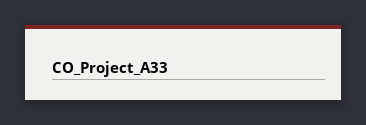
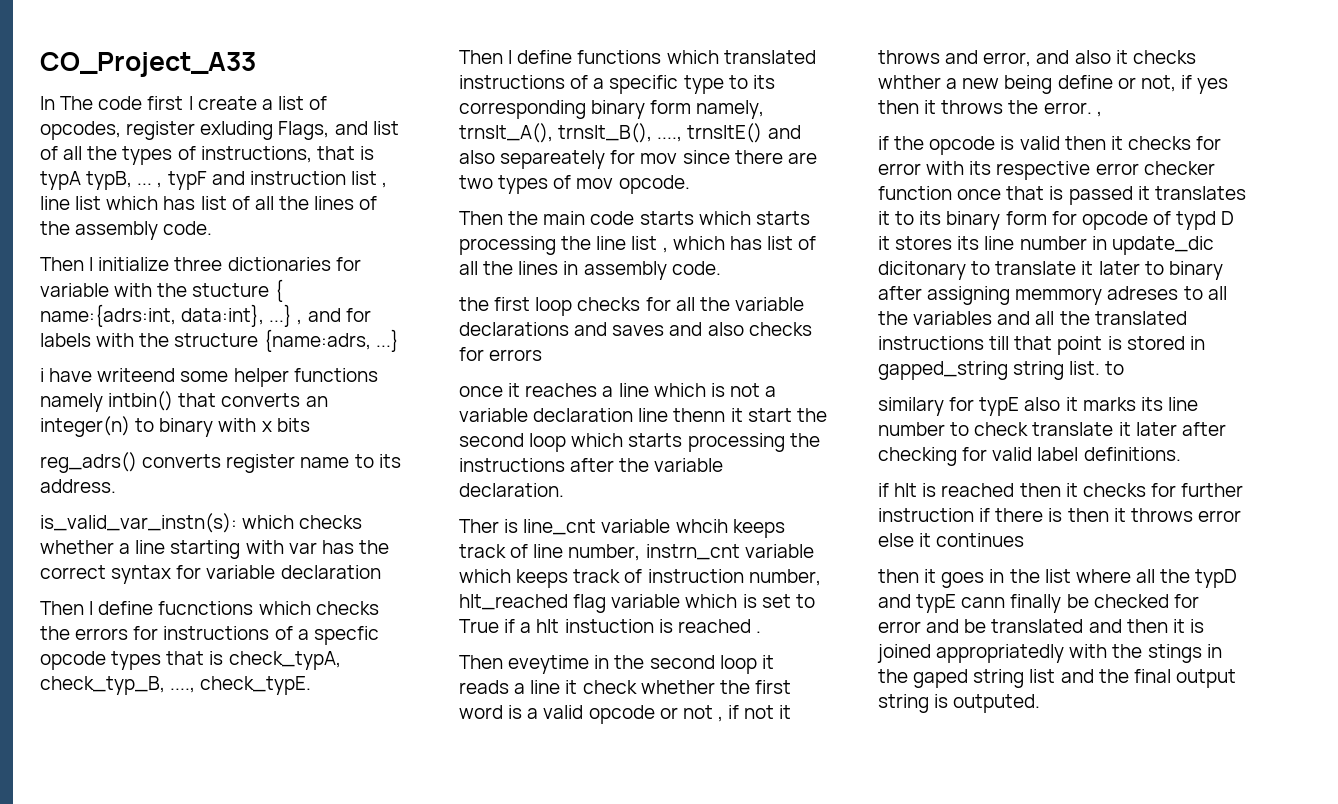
(168, 69) none -> [40,96,328,110] [40,121,399,140] [40,146,374,165] [40,171,388,190] [40,196,378,210] [40,221,213,240] [40,257,361,271] [40,279,283,302] [40,304,371,327] [40,329,399,352] [40,368,378,387] [40,391,328,412] [40,416,310,437] [40,452,401,473] [40,479,116,493] [40,513,363,533] [40,540,389,559] [40,565,381,584] [40,601,379,615] [40,626,379,645] [40,651,341,670] [40,676,312,695] [459,50,816,64] [459,75,775,94] [459,100,765,119] [459,123,801,143] [459,150,817,169] [459,175,690,194] [459,211,810,225] [459,236,817,255] [459,261,721,280] [459,297,804,316] [459,322,812,336] [459,347,543,361] [459,383,777,397] [459,408,827,422] [459,433,820,452] [459,458,724,472] [459,483,564,497] [459,519,785,538] [459,544,814,561] [459,569,821,588] [459,594,815,613] [459,619,761,633] [459,655,774,674] [459,680,791,694] [459,705,792,724] [878,50,1196,67] [878,75,1229,94] [878,100,1102,117] [878,136,1222,155] [878,161,1215,180] [878,186,1246,205] [878,211,1235,230] [878,236,1214,255] [878,261,1223,280] [878,286,1227,305] [878,311,1187,325] [878,336,1205,355] [878,361,1125,380] [878,397,1198,416] [878,422,1226,436] [878,447,1181,466] [878,483,1244,497] [878,508,1241,522] [878,533,1025,547] [878,569,1238,588] [878,594,1199,613] [878,619,1204,633] [877,644,1222,663] [878,669,1236,688] [878,694,1041,713] // In The code first I create a list of opcodes, register exluding Flags, and list of all the types of instructions, that is typA typB, ... , typF and instruction list , line list which has list of all the lines of the assembly code. // Then I initialize three dictionaries for variable with the stucture { name:{adrs:int, data:int}, ...} , and for labels with the structure {name:adrs, ...} // i have writeend some helper functions namely intbin() that converts an integer(n) to binary with x bits // reg_adrs() converts register name to its address. // is_valid_var_instn(s): which checks whether a line starting with var has the correct syntax for variable declaration // Then I define fucnctions which checks the errors for instructions of a specfic opcode types that is check_typA, check_typ_B, ...., check_typE. // Then I define functions which translated instructions of a specific type to its corresponding binary form namely, trnslt_A(), trnslt_B(), ...., trnsltE() and also separeately for mov since there are two types of mov opcode. // Then the main code starts which starts processing the line list , which has list of all the lines in assembly code. // the first loop checks for all the variable declarations and saves and also checks for errors // once it reaches a line which is not a variable declaration line thenn it start the second loop which starts processing the instructions after the variable declaration. // Ther is line_cnt variable whcih keeps track of line number, instrn_cnt variable which keeps track of instruction number, hlt_reached flag variable which is set to True if a hlt instuction is reached . // Then eveytime in the second loop it reads a line it check whether the first word is a valid opcode or not , if not it throws and error, and also it checks whther a new being define or not, if yes then it throws the error. , // if the opcode is valid then it checks for error with its respective error checker function once that is passed it translates it to its binary form for opcode of typd D it stores its line number in update_dic dicitonary to translate it later to binary after assigning memmory adreses to all the variables and all the translated instructions till that point is stored in gapped_string string list. to // similary for typE also it marks its line number to check translate it later after checking for valid label definitions. // if hlt is reached then it checks for further instruction if there is then it throws error else it continues // then it goes in the list where all the typD and typE cann finally be checked for error and be translated and then it is joined appropriatedly with the stings in the gaped string list and the final output string is outputed.

